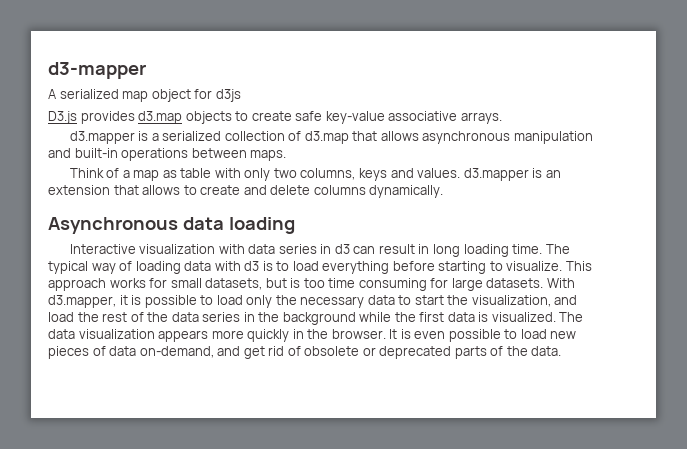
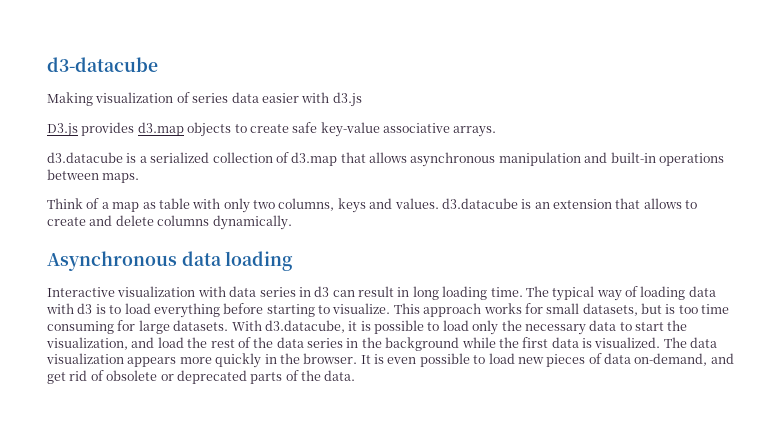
[48,62,146,79] [48,89,241,102] d3-mapper // A serialized map object for d3js -> [47,57,158,72] [47,92,362,107] d3-datacube // Making visualization of series data easier with d3.js
[69,131,135,144] d3.mapper -> [47,152,123,163] d3.datacube
[463,168,529,181] d3.mapper -> [441,198,518,209] d3.datacube
[48,295,116,308] d3.mapper, -> [264,320,345,333] d3.datacube,

